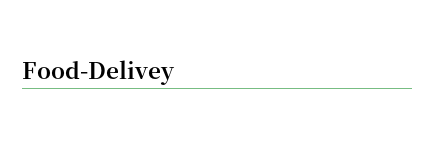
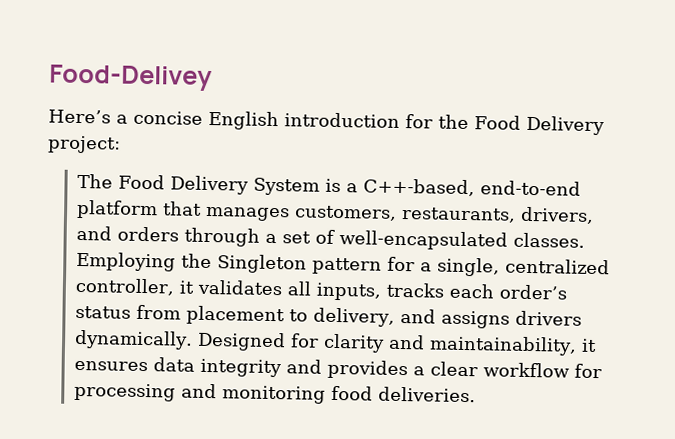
(175, 72) none -> [48,109,605,136] [48,135,121,154] [76,173,581,197] [75,199,594,224] [75,225,585,251] [75,251,610,277] [74,277,568,301] [74,304,582,329] [73,329,597,356] [73,357,602,380] [73,382,476,404] // Here’s a concise English introduction for the Food Delivery project: // The Food Delivery System is a C++-based, end-to-end platform that manages customers, restaurants, drivers, and orders through a set of well-encapsulated classes. Employing the Singleton pattern for a single, centralized controller, it validates all inputs, tracks each order’s status from placement to delivery, and assigns drivers dynamically. Designed for clarity and maintainability, it ensures data integrity and provides a clear workflow for processing and monitoring food deliveries.

